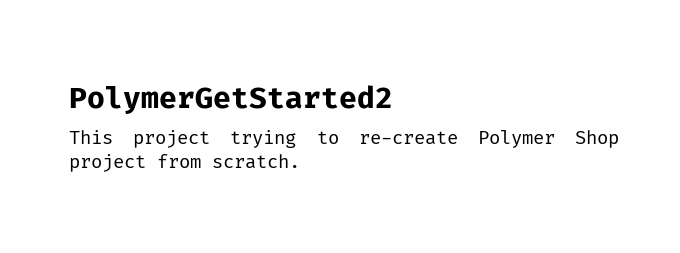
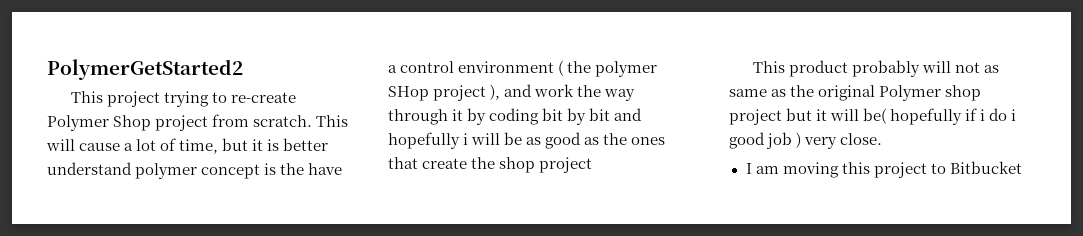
(300, 161) none -> [316,115,349,127] [46,138,329,154] [47,162,343,179] [388,60,658,77] [388,84,636,101] [388,108,643,125] [388,132,666,149] [388,157,593,173] [752,60,1000,77] [729,85,982,101] [729,108,1017,125] [729,132,883,149] [745,161,1022,178] This will cause a lot of time, but it is better understand polymer concept is the have a control environment ( the polymer SHop project ), and work the way through it by coding bit by bit and hopefully i will be as good as the ones that create the shop project // This product probably will not as same as the original Polymer shop project but it will be( hopefully if i do i good job ) very close. // I am moving this project to Bitbucket

